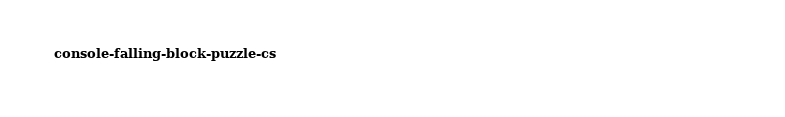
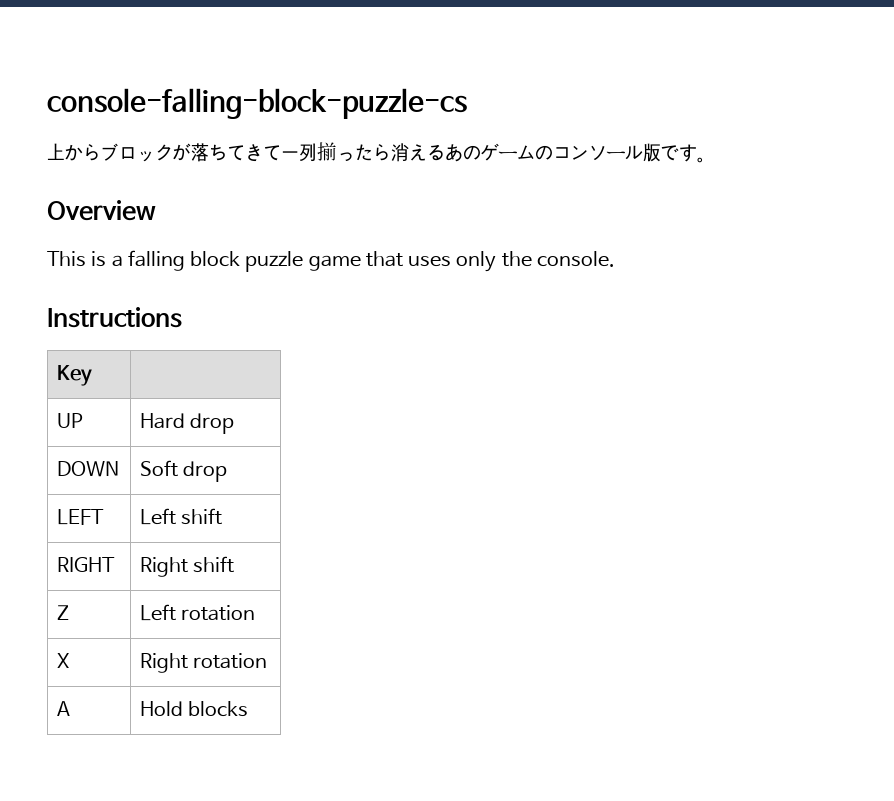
(276, 54) none -> [47,142,706,163] [47,200,156,221] [47,250,615,272] [47,307,182,328] [57,365,93,386] [57,413,84,428] [140,413,235,434] [57,461,120,477] [140,460,228,482] [57,509,105,525] [140,508,223,525] [57,557,116,572] [140,556,235,577] [57,605,70,620] [140,604,256,621] [57,653,70,668] [140,653,268,673] [57,701,71,716] [140,701,249,717] // 上からブロックが落ちてきて一列揃ったら消えるあのゲームのコンソール版です。 // Overview // This is a falling block puzzle game that uses only the console. // Instructions // Key | // UP | Hard drop // DOWN | Soft drop // LEFT | Left shift // RIGHT | Right shift // Z | Left rotation // X | Right rotation // A | Hold blocks

